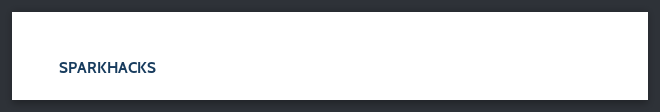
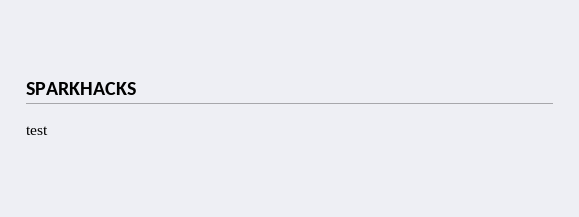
(156, 67) none -> [26,126,48,135] // test

